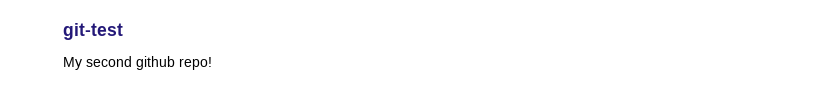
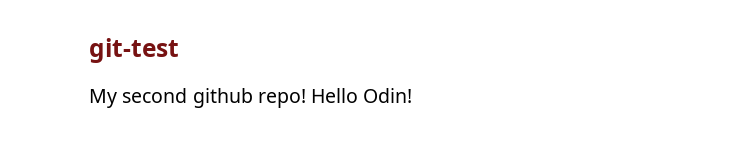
(212, 63) none -> [311,88,413,103] Hello Odin!

